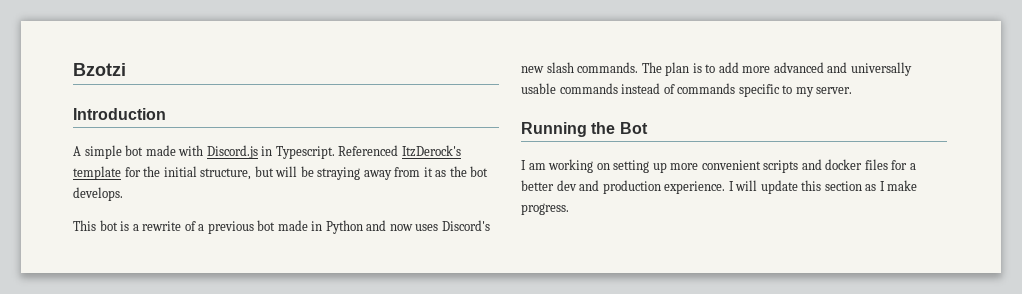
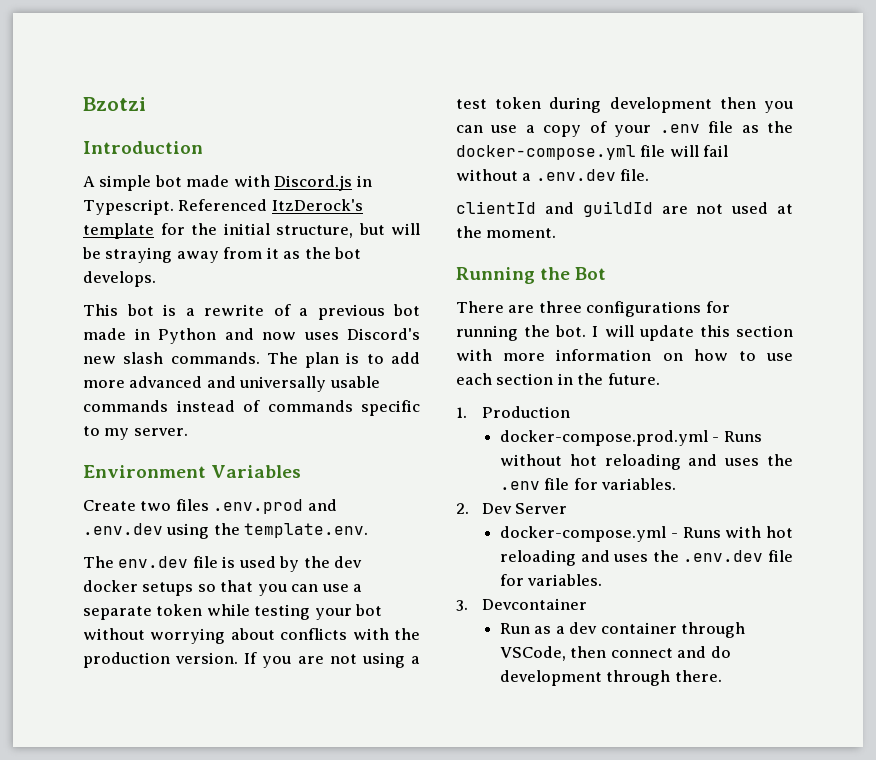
[521,122,648,137] [521,159,916,173] [521,180,726,194] Running the Bot // I am working on setting up more convenient scripts and docker files for a better dev and production experience. -> [83,465,302,478] [83,499,337,514] [83,523,369,539] [83,556,363,572] [83,580,363,596] [83,604,383,620] [83,628,420,644] [83,652,420,668] [456,97,793,113] [456,121,794,137] [456,145,729,160] [456,169,650,181] [456,201,793,217] [456,226,557,238] [456,267,607,284] [456,301,730,317] [456,325,587,341] Environment Variables // Create two files .env.prod and .env.dev using the template.env. // The env.dev file is used by the dev docker setups so that you can use a separate token while testing your bot without worrying about conflicts with the production version. If you are not using a test token during development then you can use a copy of your .env file as the docker-compose.yml file will fail without a .env.dev file. // clientId and guildId are not used at the moment. // Running the Bot // There are three configurations for running the bot.
[865,180,918,191] [521,203,569,215] as I make progress. -> [456,349,793,361] [456,373,660,385] [456,406,570,418] [500,430,762,446] [500,454,793,470] [500,478,677,490] [456,503,568,514] [500,526,793,542] [500,550,793,566] [500,574,603,586] [456,598,587,611] [500,622,746,638] [500,646,731,661] [500,670,722,686] with more information on how to use each section in the future. // 1. Production // docker-compose.prod.yml - Runs without hot reloading and uses the .env file for variables. // 2. Dev Server // docker-compose.yml - Runs with hot reloading and uses the .env.dev file for variables. // 3. Devcontainer // Run as a dev container through VSCode, then connect and do development through there.

